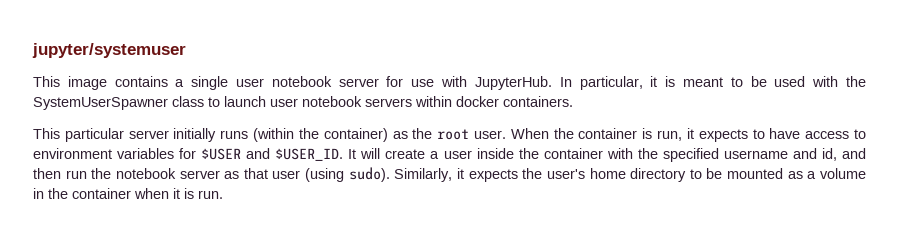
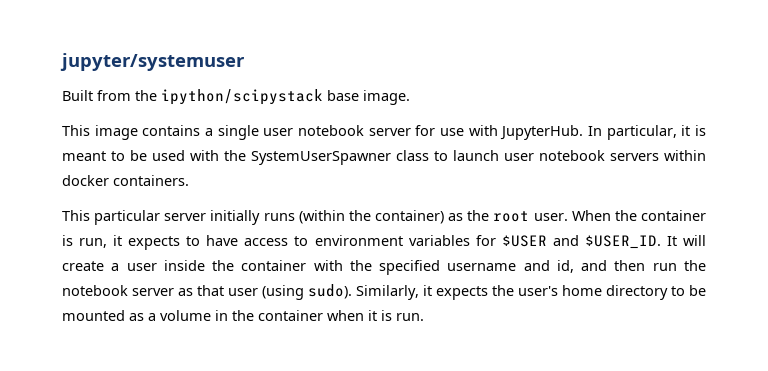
(186, 50) none -> [62,89,410,105] // Built from the ipython/scipystack base image.

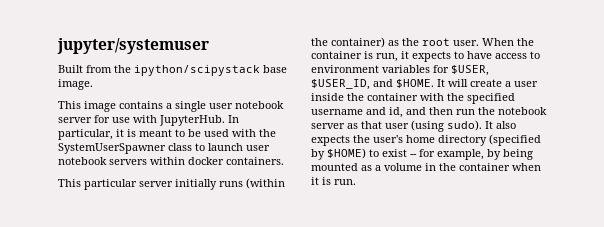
[501,235,661,249] $USER and $USER_ID. -> [451,65,489,76] [311,79,434,90] $USER, $USER_ID, and $HOME.
[356,285,432,300] Similarly, it -> [485,121,516,129] It also
[671,285,706,296] to be -> [489,134,541,146] [311,148,533,160] (specified by $HOME) to exist -- for example, by being

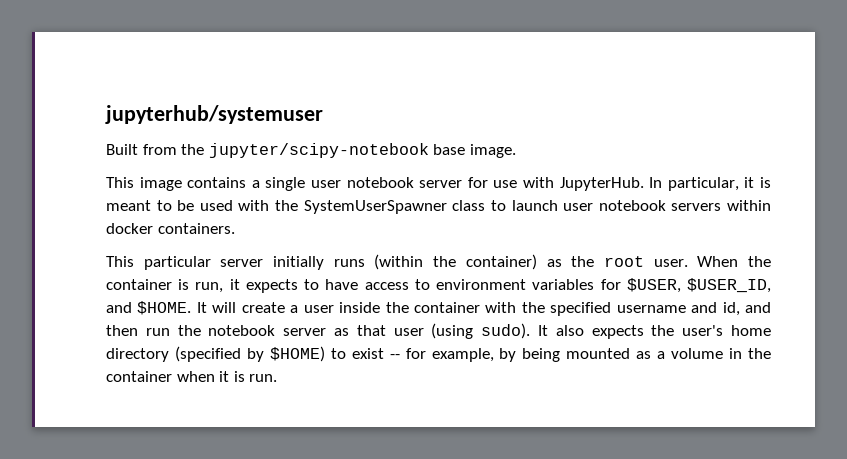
[57,38,209,54] jupyter/systemuser -> [105,105,323,124] jupyterhub/systemuser
[134,65,260,76] ipython/scipystack -> [208,143,429,158] jupyter/scipy-notebook

